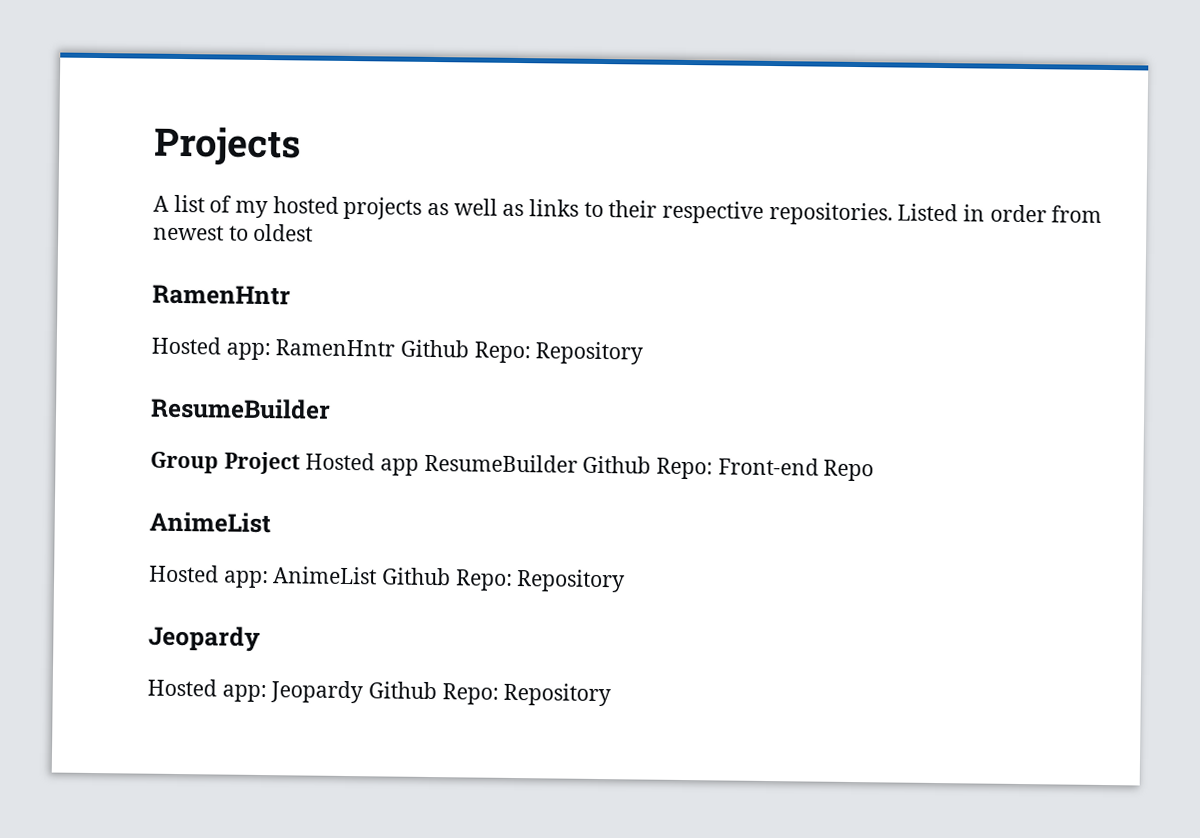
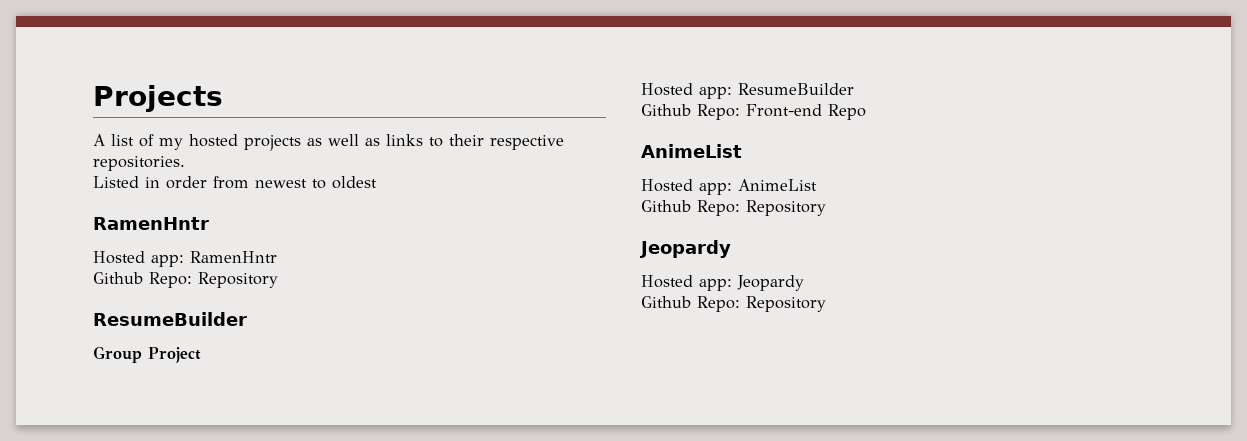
(893, 213) none -> (185, 163) //
(396, 348) none -> (277, 257) //
[305,452,578,476] Hosted app ResumeBuilder -> [641,83,854,99] // Hosted app: ResumeBuilder //
(378, 575) none -> (817, 185) //
(364, 692) none -> (804, 283) //

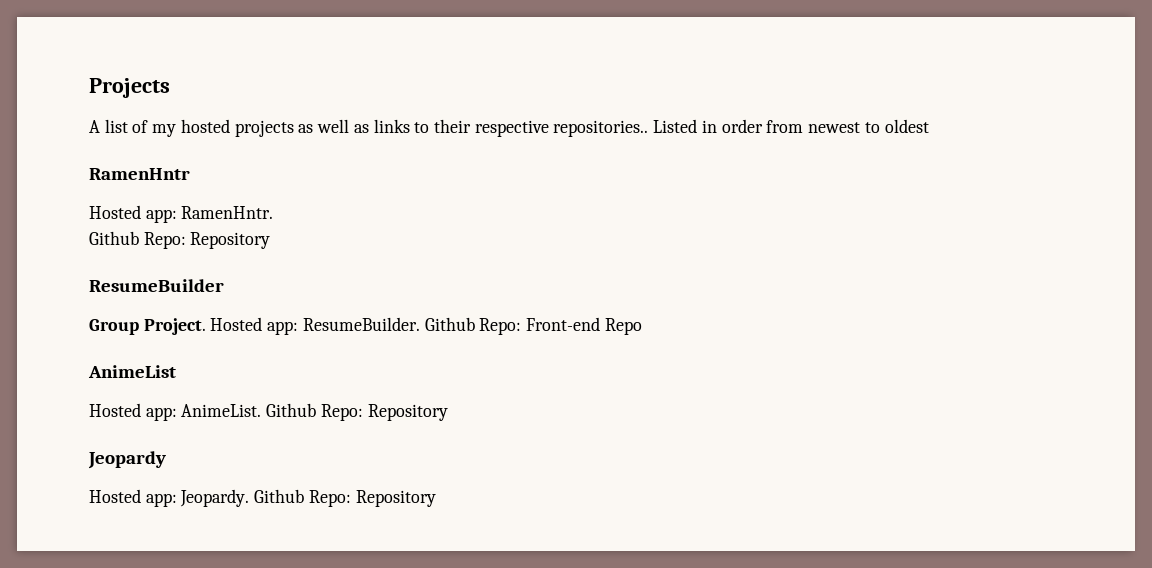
[93,156,185,171] repositories. // -> [553,120,649,137] repositories..
[190,251,277,263] RamenHntr -> [181,206,274,219] RamenHntr.
[148,347,201,363] [641,83,854,99] Project // Hosted app: ResumeBuilder // -> [143,317,420,335] Project. Hosted app: ResumeBuilder.
[738,179,817,191] AnimeList // -> [181,404,262,417] AnimeList.
[737,275,804,291] Jeopardy // -> [180,489,250,507] Jeopardy.

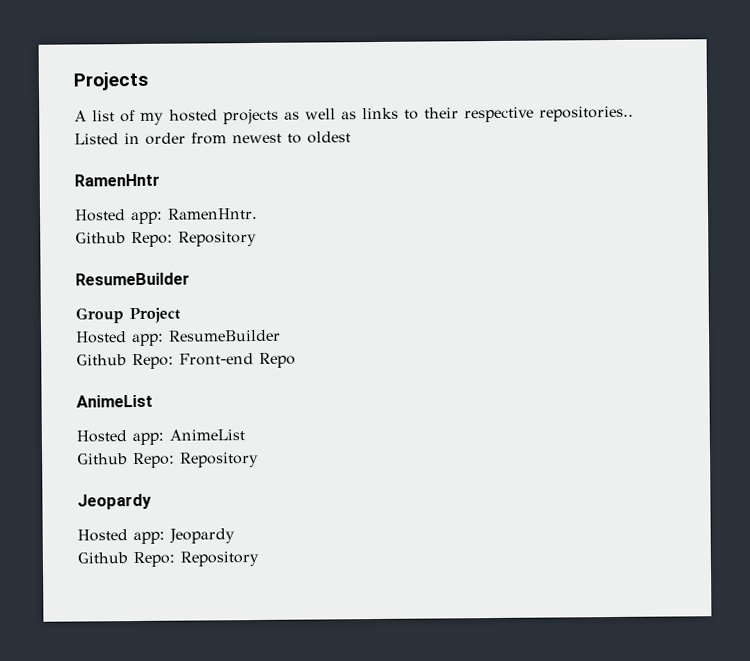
[143,317,420,335] Project. Hosted app: ResumeBuilder. -> [129,307,181,324] [75,329,281,347] Project // Hosted app: ResumeBuilder //
[181,404,262,417] AnimeList. -> [169,429,245,441] AnimeList //
[180,489,250,507] Jeopardy. -> [169,528,235,544] Jeopardy //

